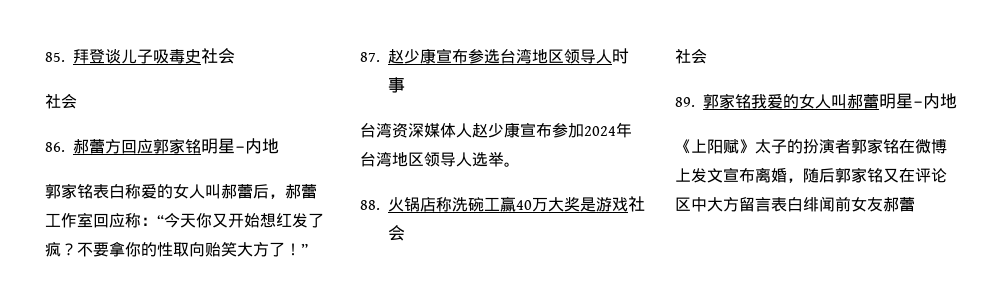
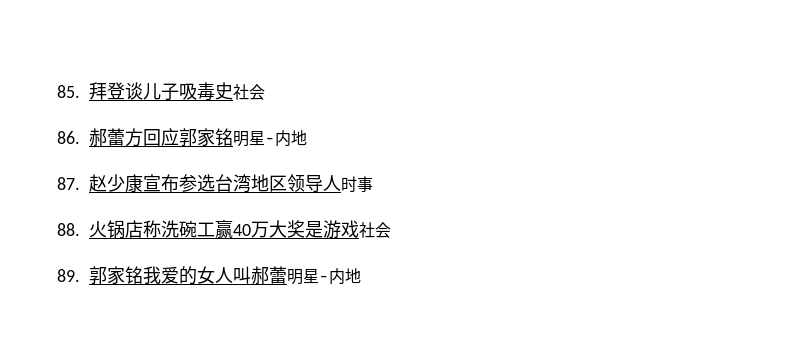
[45,93,77,109] // 社会 -> (265, 92) none
[45,183,317,199] [45,212,324,228] [45,241,308,257] // 郭家铭表白称爱的女人叫郝蕾后，郝蕾工作室回应称：“今天你又开始想红发了疯？不要拿你的性取向贻笑大方了！” -> (307, 138) none
[360,122,632,138] [360,152,520,167] // 台湾资深媒体人赵少康宣布参加2024年台湾地区领导人选举。 -> (373, 184) none
[675,48,707,64] // 社会 -> (391, 230) none
[675,138,947,154] [675,167,947,183] [675,196,915,212] // 《上阳赋》太子的扮演者郭家铭在微博上发文宣布离婚，随后郭家铭又在评论区中大方留言表白绯闻前女友郝蕾 -> (361, 276) none

